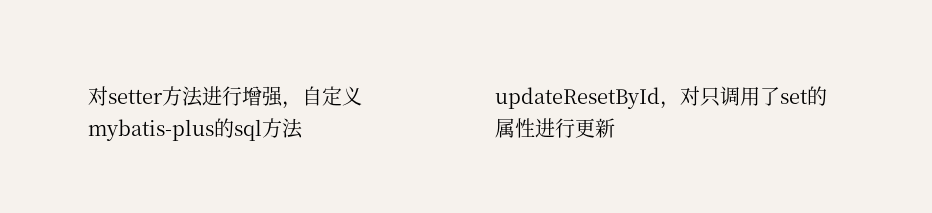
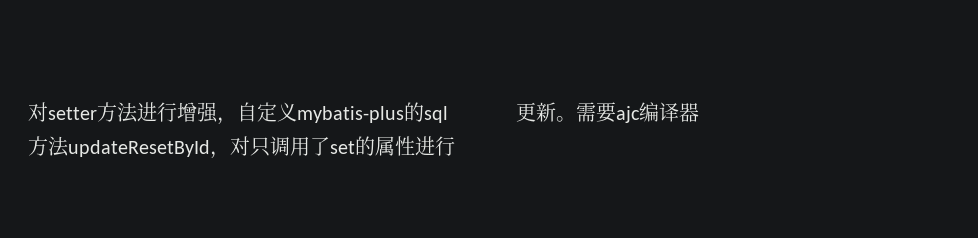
(615, 128) none -> [556,102,699,123] 。需要ajc编译器

